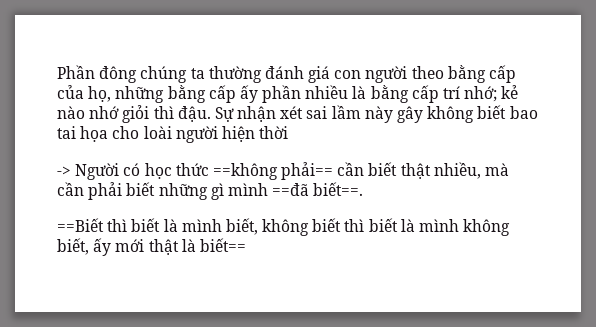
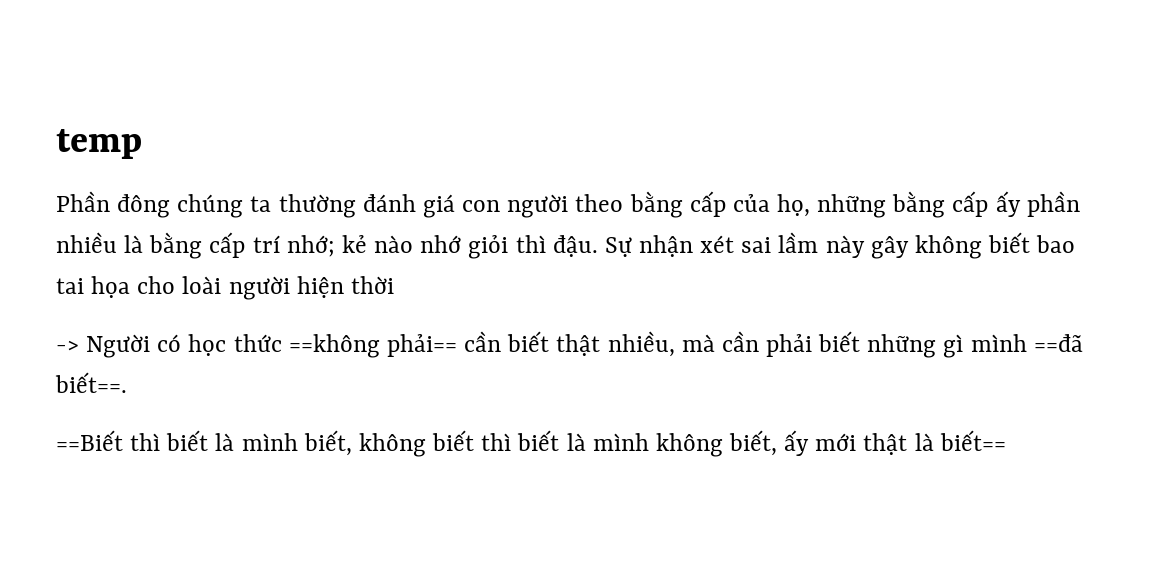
(57, 72) none -> [56,129,142,159] temp //

